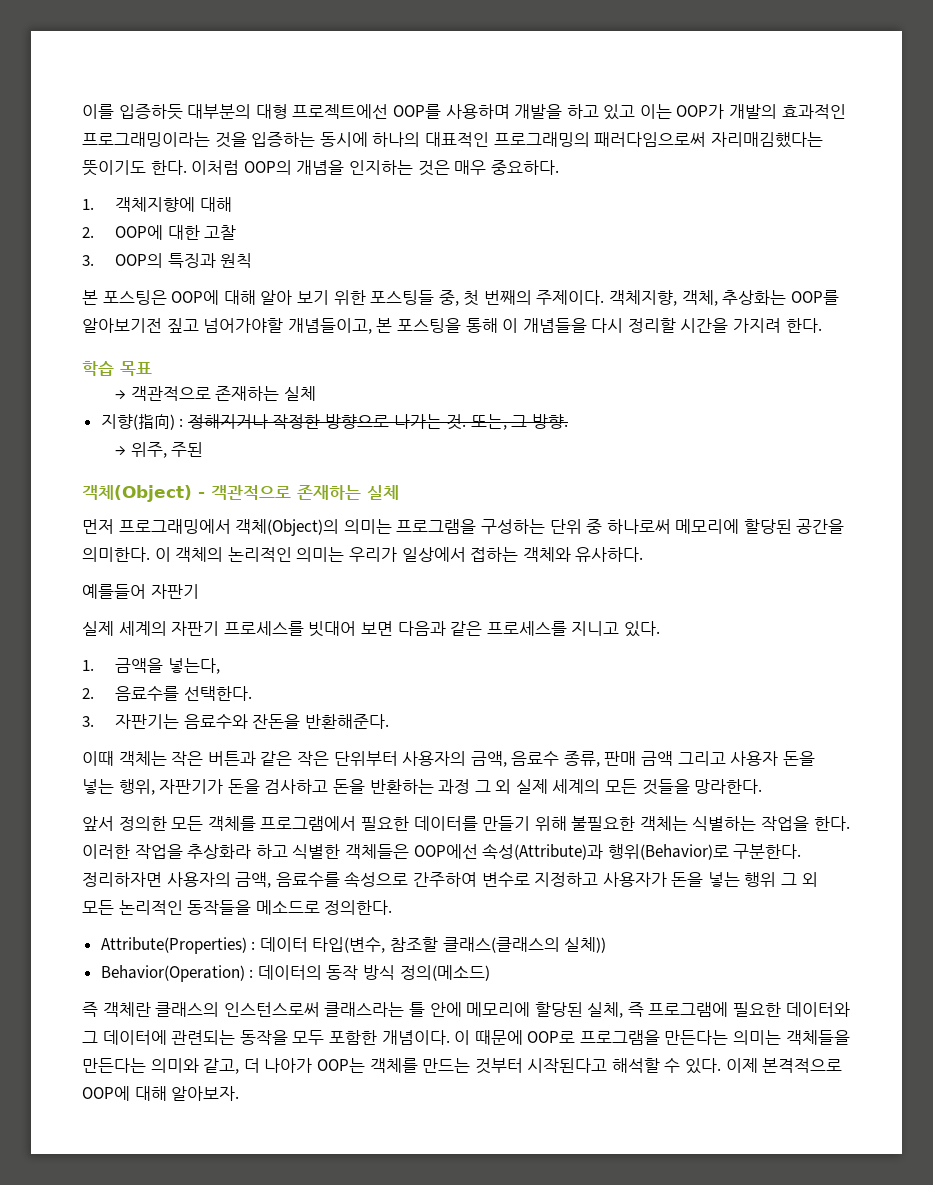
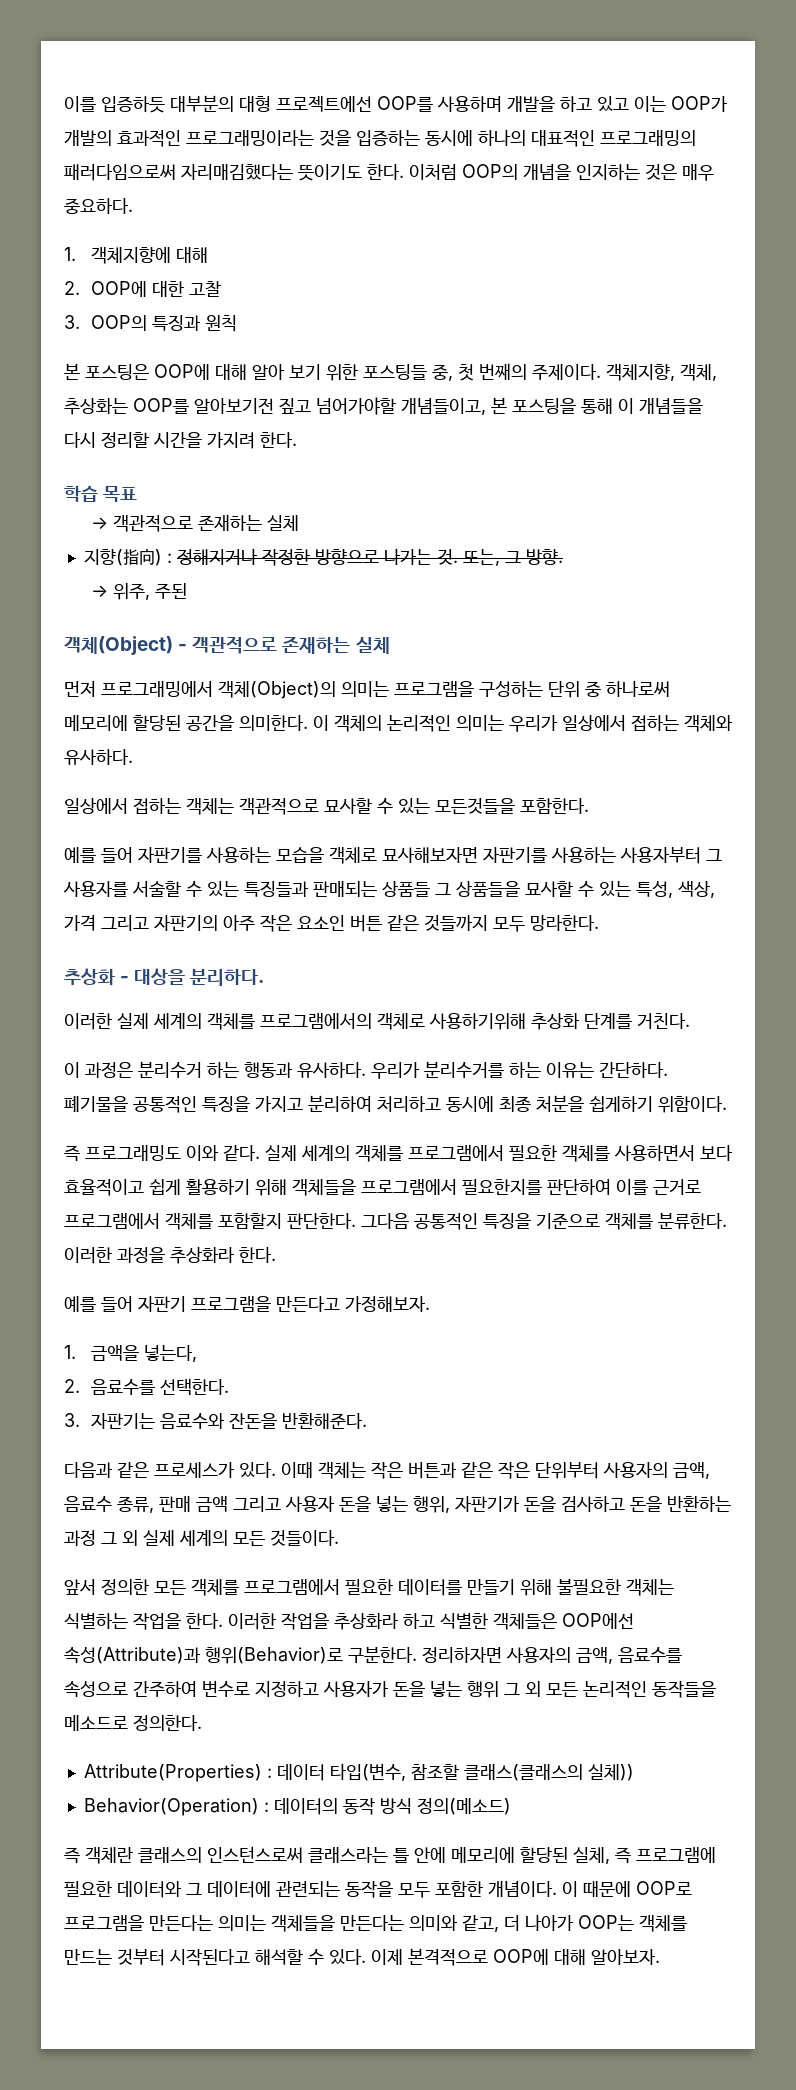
[82,584,199,599] [82,621,660,637] 예를들어 자판기 // 실제 세계의 자판기 프로세스를 빗대어 보면 다음과 같은 프로세스를 지니고 있다. -> [64,798,589,815] [64,847,722,864] [63,881,715,898] [64,914,599,932] [64,968,265,986] [64,1012,690,1030] [64,1061,668,1079] [64,1095,727,1113] [64,1144,733,1162] [64,1179,701,1196] [64,1212,727,1230] [64,1246,276,1264] [64,1296,430,1312] 일상에서 접하는 객체는 객관적으로 묘사할 수 있는 모든것들을 포함한다. // 예를 들어 자판기를 사용하는 모습을 객체로 묘사해보자면 자판기를 사용하는 사용자부터 그 사용자를 서술할 수 있는 특징들과 판매되는 상품들 그 상품들을 묘사할 수 있는 특성, 색상, 가격 그리고 자판기의 아주 작은 요소인 버튼 같은 것들까지 모두 망라한다. // 추상화 - 대상을 분리하다. // 이러한 실제 세계의 객체를 프로그램에서의 객체로 사용하기위해 추상화 단계를 거친다. // 이 과정은 분리수거 하는 행동과 유사하다. 우리가 분리수거를 하는 이유는 간단하다. 폐기물을 공통적인 특징을 가지고 분리하여 처리하고 동시에 최종 처분을 쉽게하기 위함이다. // 즉 프로그래밍도 이와 같다. 실제 세계의 객체를 프로그램에서 필요한 객체를 사용하면서 보다 효율적이고 쉽게 활용하기 위해 객체들을 프로그램에서 필요한지를 판단하여 이를 근거로 프로그램에서 객체를 포함할지 판단한다. 그다음 공통적인 특징을 기준으로 객체를 분류한다. 이러한 과정을 추상화라 한다. // 예를 들어 자판기 프로그램을 만든다고 가정해보자.
(389, 721) none -> [64,1462,276,1478] 다음과 같은 프로세스가 있다.
[641,779,763,795] 것들을 망라한다. -> [270,1530,339,1546] 것들이다.

